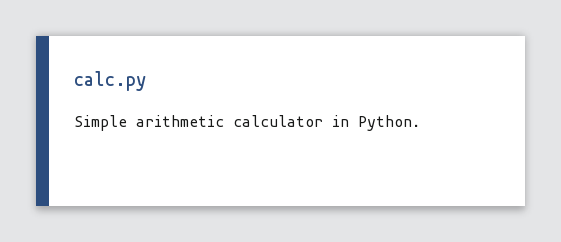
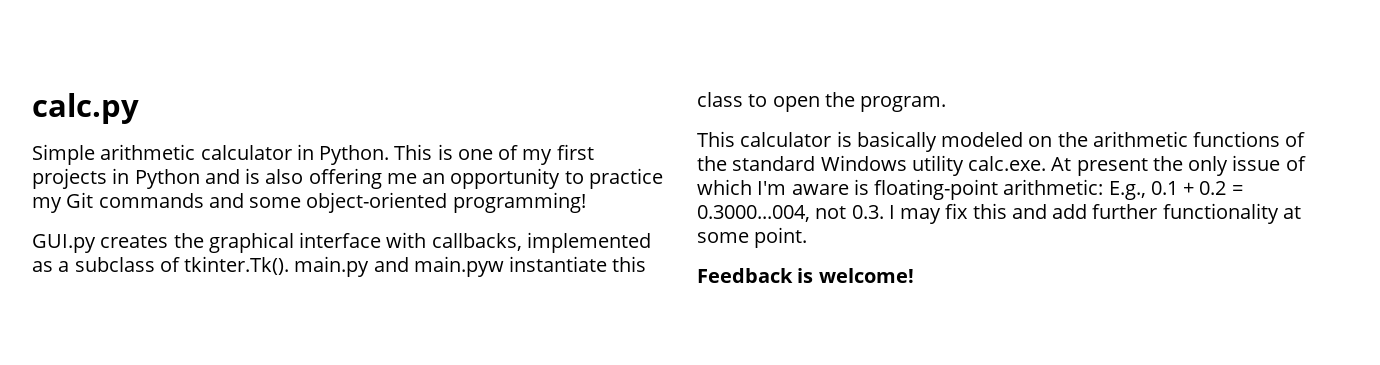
(420, 123) none -> [394,144,594,165] [32,168,663,189] [32,192,586,213] [32,232,651,253] [32,256,647,277] [697,92,947,112] [697,131,1306,152] [697,155,1306,176] [697,179,1243,200] [697,203,1301,224] [697,227,808,248] [697,268,914,283] This is one of my first projects in Python and is also offering me an opportunity to practice my Git commands and some object-oriented programming! // GUI.py creates the graphical interface with callbacks, implemented as a subclass of tkinter.Tk(). main.py and main.pyw instantiate this class to open the program. // This calculator is basically modeled on the arithmetic functions of the standard Windows utility calc.exe. At present the only issue of which I'm aware is floating-point arithmetic: E.g., 0.1 + 0.2 = 0.3000...004, not 0.3. I may fix this and add further functionality at some point. // Feedback is welcome!

